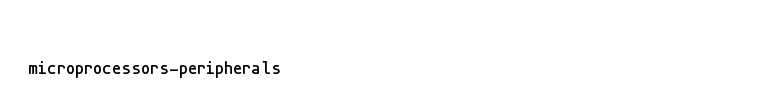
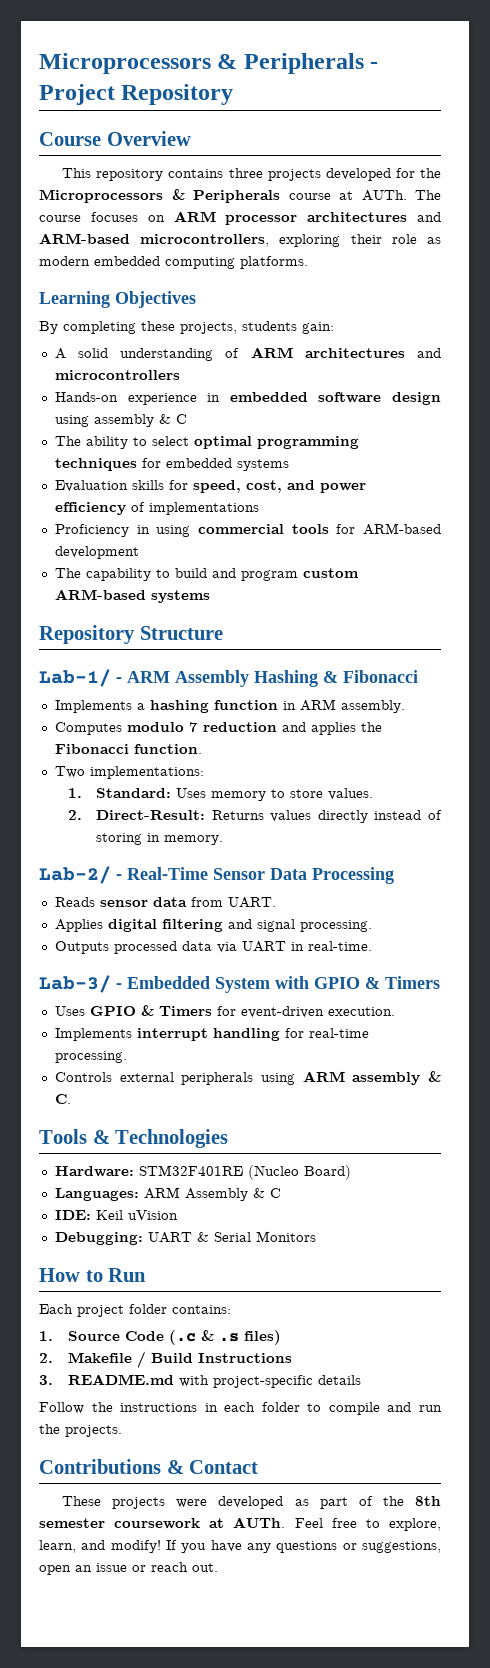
[28,61,281,78] microprocessors-peripherals -> [39,53,379,74] [39,84,234,105] [39,131,191,146] [62,168,441,181] [39,189,441,203] [39,211,441,225] [39,233,441,247] [39,256,308,269] [39,291,196,308] [39,321,334,334] [54,347,442,361] [54,370,180,380] [54,392,442,405] [54,414,187,427] [54,436,359,449] [54,458,289,471] [54,480,366,493] [54,502,259,515] [54,523,442,537] [54,546,139,559] [54,568,359,581] [54,589,210,603] [39,625,223,644] [39,669,418,687] [54,699,405,713] [54,722,382,735] [54,744,202,754] [54,766,204,779] [67,788,374,801] [67,810,443,823] [96,833,224,845] [39,866,394,884] [54,897,276,908] [54,919,372,932] [54,941,372,954] [39,975,440,993] [54,1005,395,1018] [54,1028,369,1041] [54,1051,127,1063] [54,1071,442,1085] [54,1094,71,1104] [39,1129,229,1148] [54,1165,351,1180] [54,1187,281,1201] [54,1210,178,1220] [54,1231,316,1245] [39,1268,147,1282] [39,1304,231,1317] [39,1330,281,1345] [39,1351,292,1368] [39,1374,361,1388] [39,1402,442,1415] [39,1424,122,1437] [39,1459,259,1474] [62,1496,441,1509] [39,1517,442,1531] [39,1540,441,1553] [39,1562,218,1575] Microprocessors & Peripherals - Project Repository // Course Overview // This repository contains three projects developed for the Microprocessors & Peripherals course at AUTh. The course focuses on ARM processor architectures and ARM-based microcontrollers, exploring their role as modern embedded computing platforms. // Learning Objectives // By completing these projects, students gain: // A solid understanding of ARM architectures and microcontrollers // Hands-on experience in embedded software design using assembly & C // The ability to select optimal programming techniques for embedded systems // Evaluation skills for speed, cost, and power efficiency of implementations // Proficiency in using commercial tools for ARM-based development // The capability to build and program custom ARM-based systems // Repository Structure // Lab-1/ - ARM Assembly Hashing & Fibonacci // Implements a hashing function in ARM assembly. // Computes modulo 7 reduction and applies the Fibonacci function. // Two implementations: // 1. Standard: Uses memory to store values. // 2. Direct-Result: Returns values directly instead of storing in memory. // Lab-2/ - Real-Time Sensor Data Processing // Reads sensor data from UART. // Applies digital filtering and signal processing. // Outputs processed data via UART in real-time. // Lab-3/ - Embedded System with GPIO & Timers // Uses GPIO & Timers for event-driven execution. // Implements interrupt handling for real-time processing. // Controls external peripherals using ARM assembly & C. // Tools & Technologies // Hardware: STM32F401RE (Nucleo Board) // Languages: ARM Assembly & C // IDE: Keil uVision // Debugging: UART & Serial Monitors // How to Run // Each project folder contains: // 1. Source Code (.c & .s files) // 2. Makefile / Build Instructions // 3. README.md with project-specific details // Follow the instructions in each folder to compile and run the projects. // Contributions & Contact // These projects were developed as part of the 8th semester coursework at AUTh. Feel free to explore, learn, and modify! If you have any questions or suggestions, open an issue or reach out.

